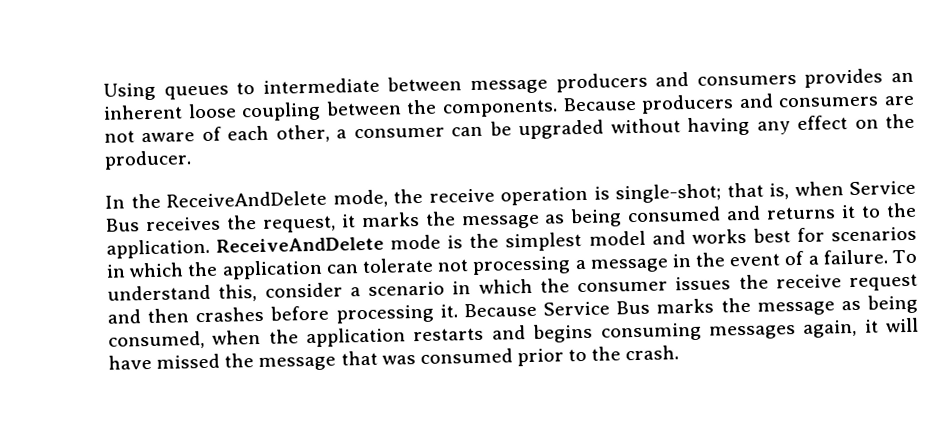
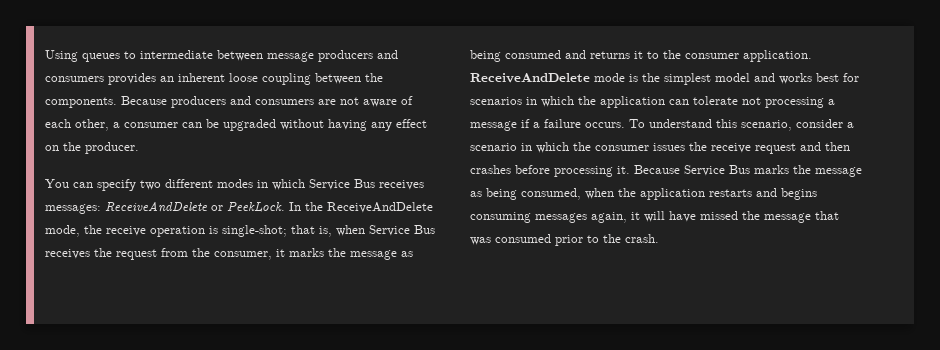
(192, 160) none -> [45,179,424,191] [45,201,285,214] You can specify two different modes in which Service Bus receives messages: ReceiveAndDelete or PeekLock.
[261,215,336,233] request, -> [116,248,272,260] request from the consumer,
(917, 210) none -> [685,53,739,59] consumer
[671,249,918,268] [107,284,258,302] in the event of a failure. To understand this, -> [521,119,792,131] if a failure occurs. To understand this scenario,

